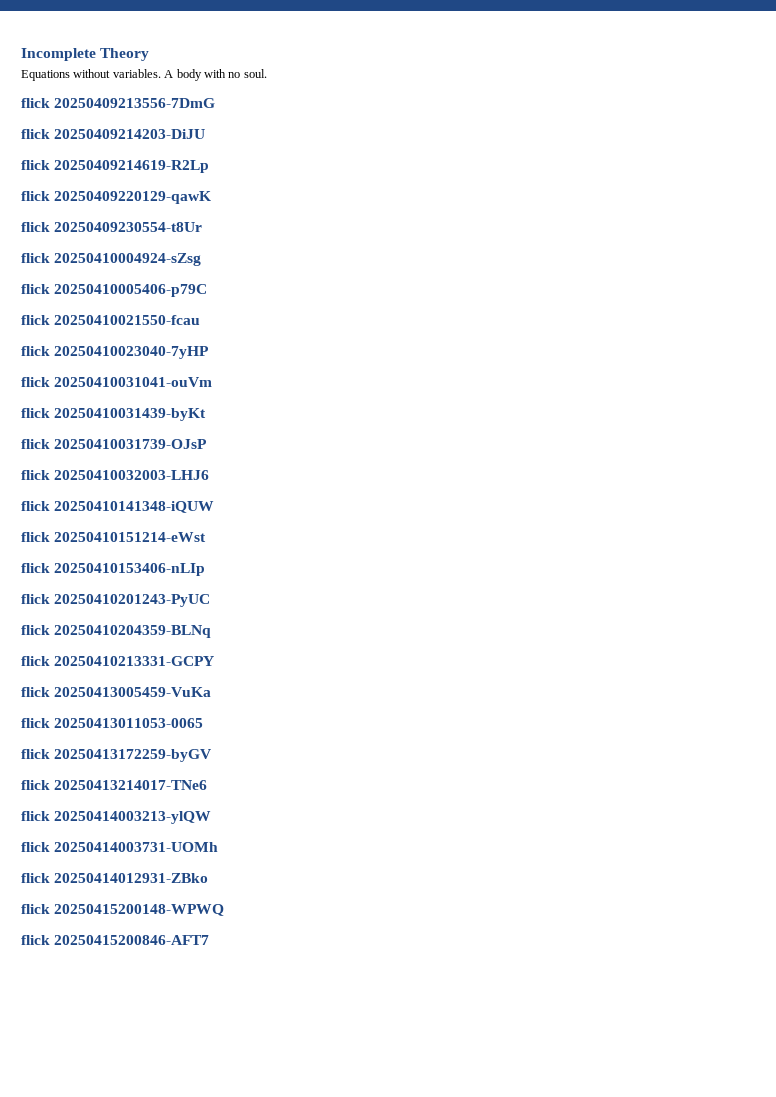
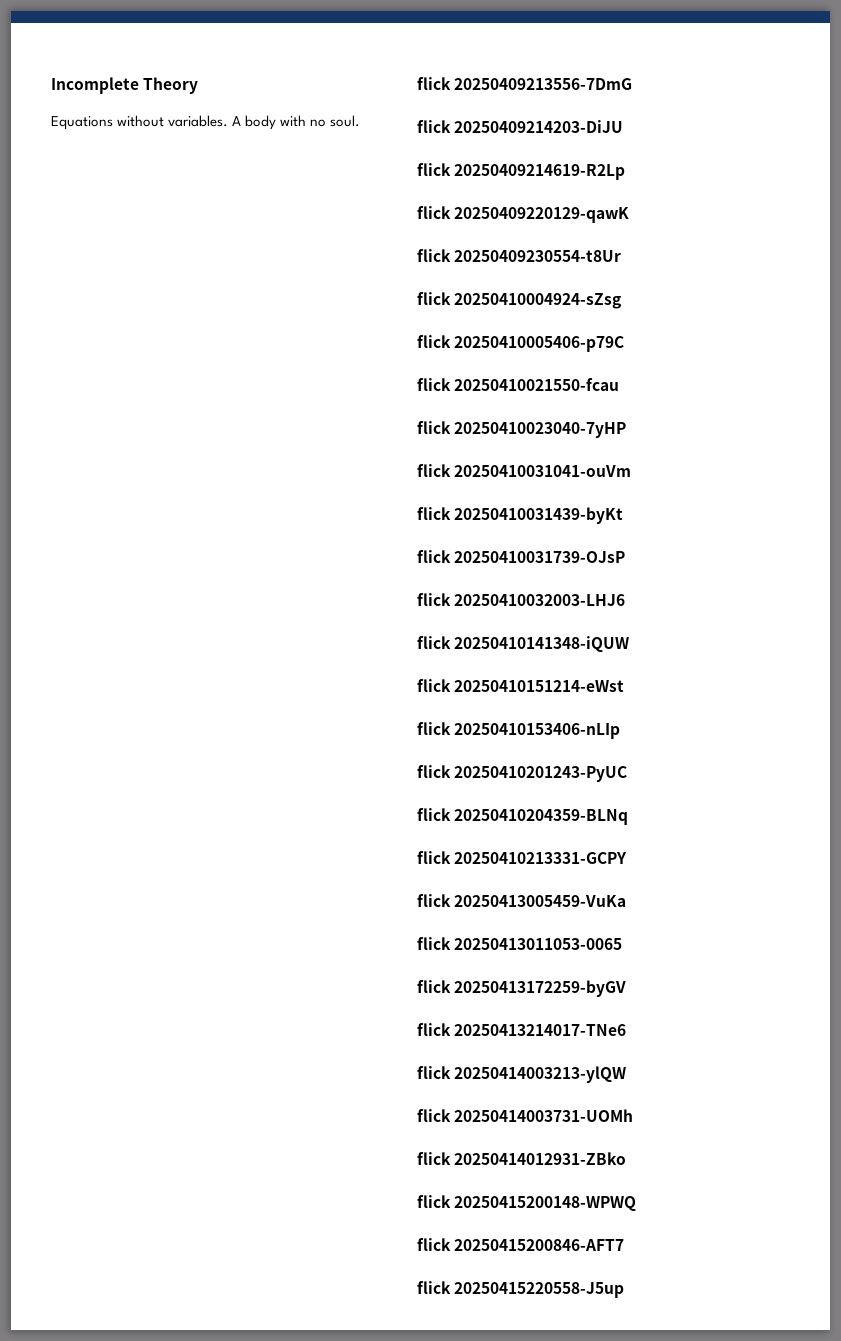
(210, 940) none -> [417,1281,625,1298] // flick 20250415220558-J5up

